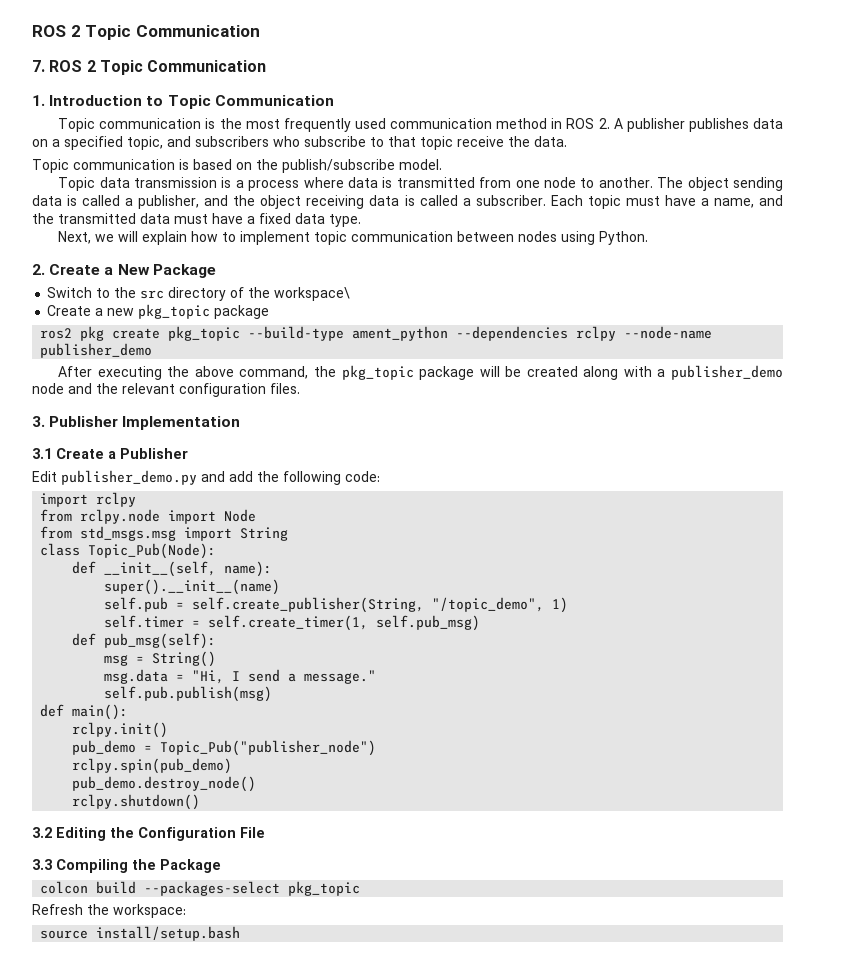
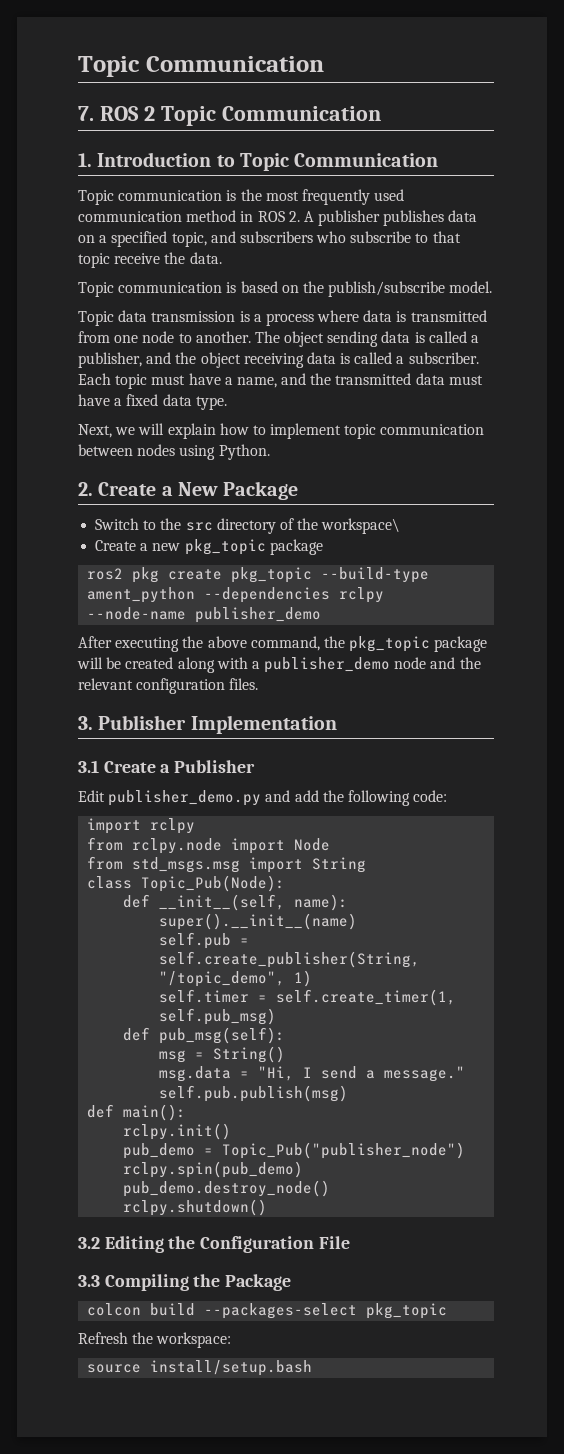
[32,25,81,37] ROS 2 -> (78, 66) none

